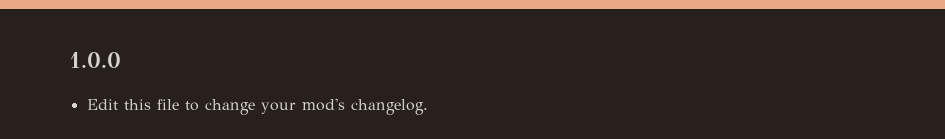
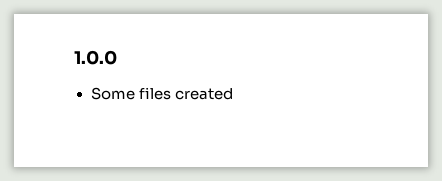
[86,98,428,115] Edit this file to change your mod's changelog. -> [90,87,233,100] Some files created

